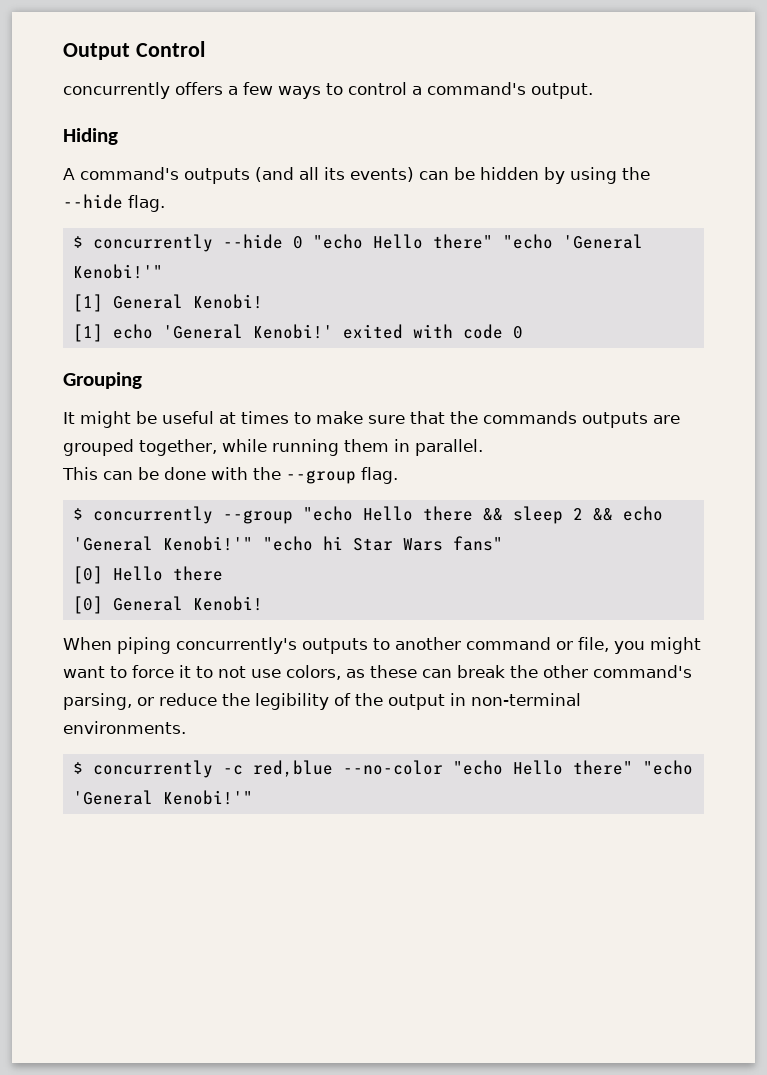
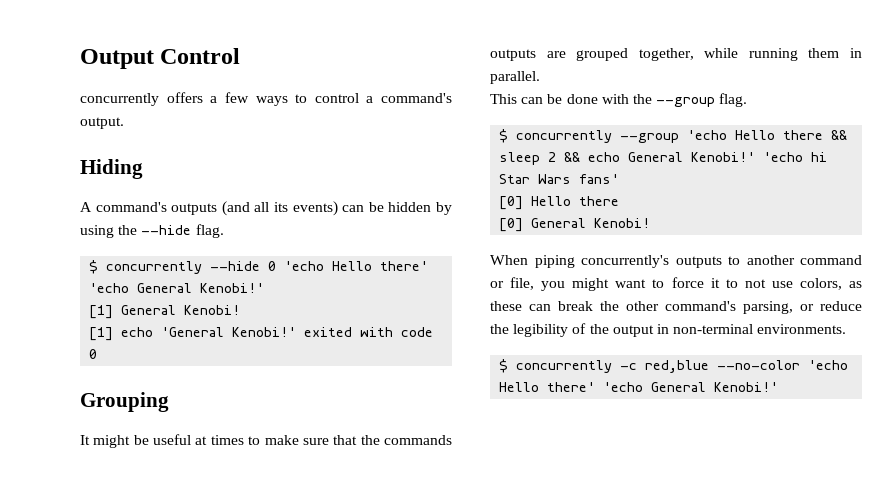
[312,234,643,249] [72,264,163,279] "echo Hello there" "echo 'General Kenobi!'" -> [284,261,429,271] [89,283,265,293] 'echo Hello there' 'echo General Kenobi!'
[302,506,353,521] "echo -> [687,130,728,140] 'echo
[72,536,313,551] 'General Kenobi!'" "echo -> [628,152,804,162] General Kenobi!' 'echo
[452,536,503,551] fans" -> [579,174,620,184] fans'
[452,760,693,775] [72,790,253,805] "echo Hello there" "echo 'General Kenobi!'" -> [808,360,849,370] [499,382,779,392] 'echo Hello there' 'echo General Kenobi!'

